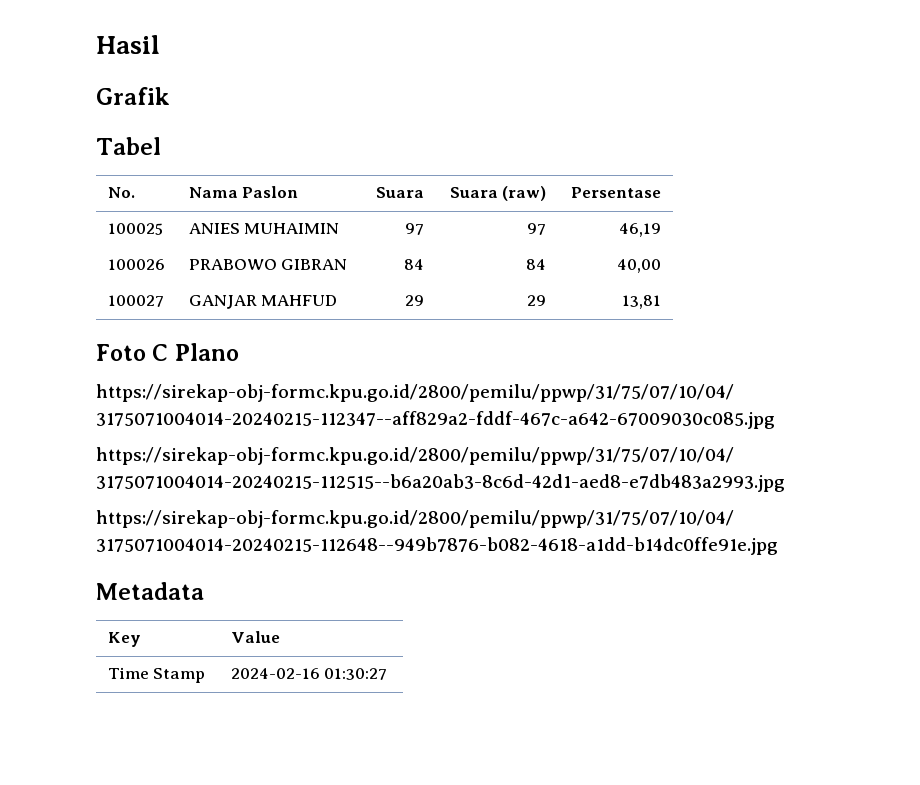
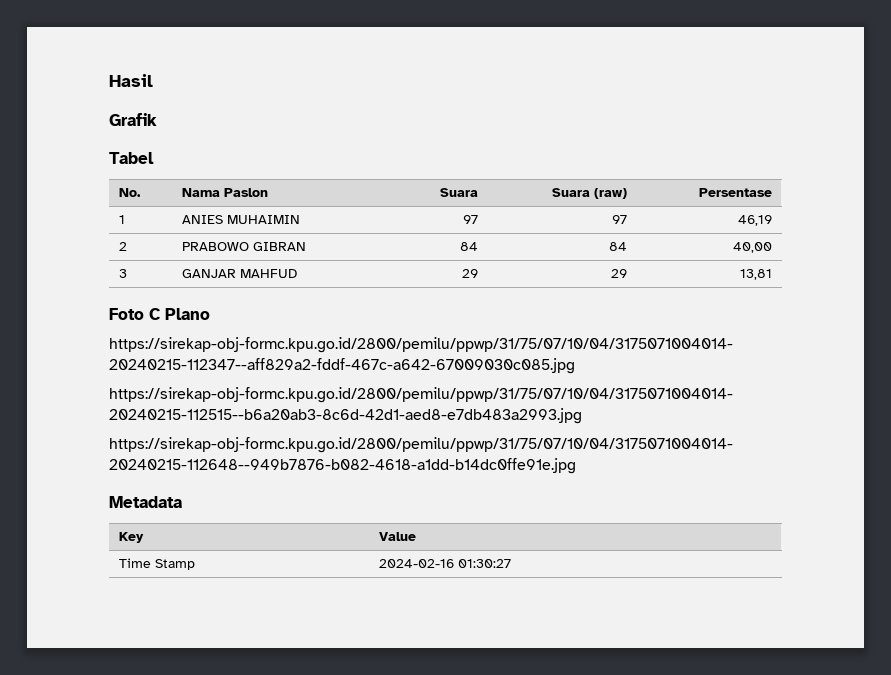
[107,223,163,235] 100025 -> [118,215,125,224] 1
[107,259,165,270] 100026 -> [118,242,127,251] 2
[107,295,164,307] 100027 -> [118,269,127,278] 3

